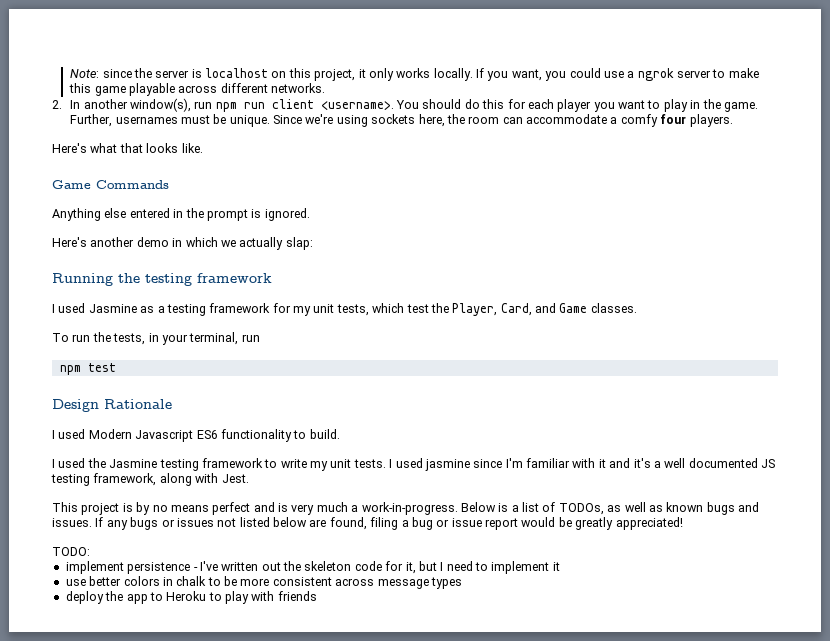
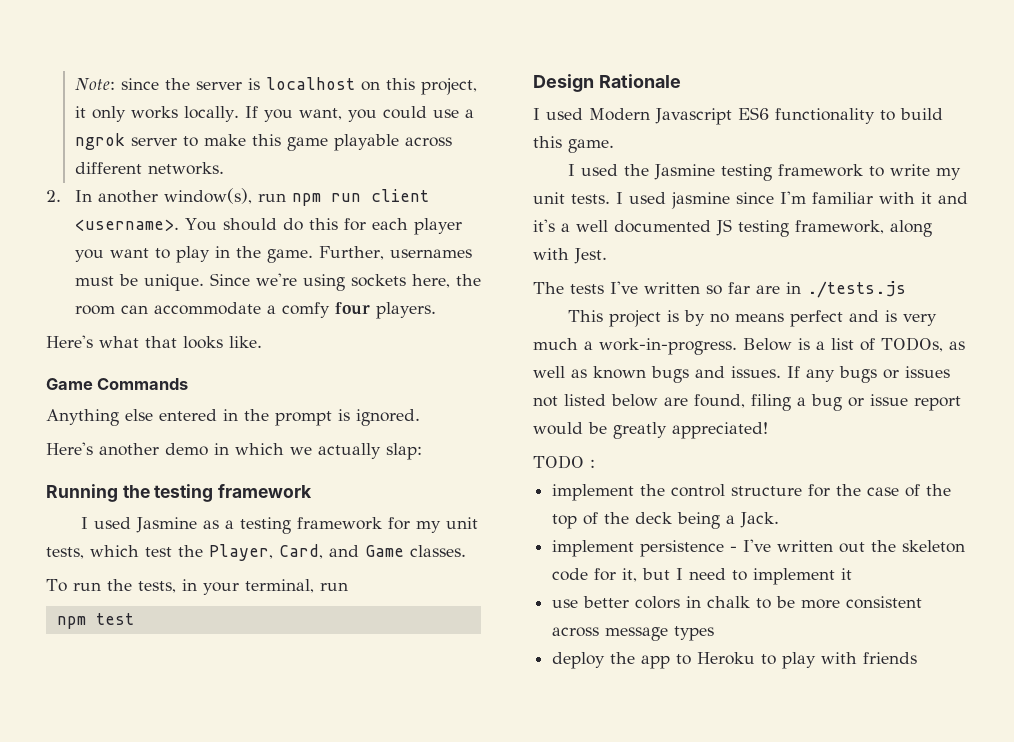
[309,429,340,439] build. -> [900,108,943,120] [533,136,614,153] build this game.
(249, 478) none -> [533,281,906,298] // The tests I've written so far are in ./tests.js
[52,547,90,556] TODO: -> [533,455,595,469] [552,484,952,501] [552,512,780,529] TODO : // implement the control structure for the case of the top of the deck being a Jack.

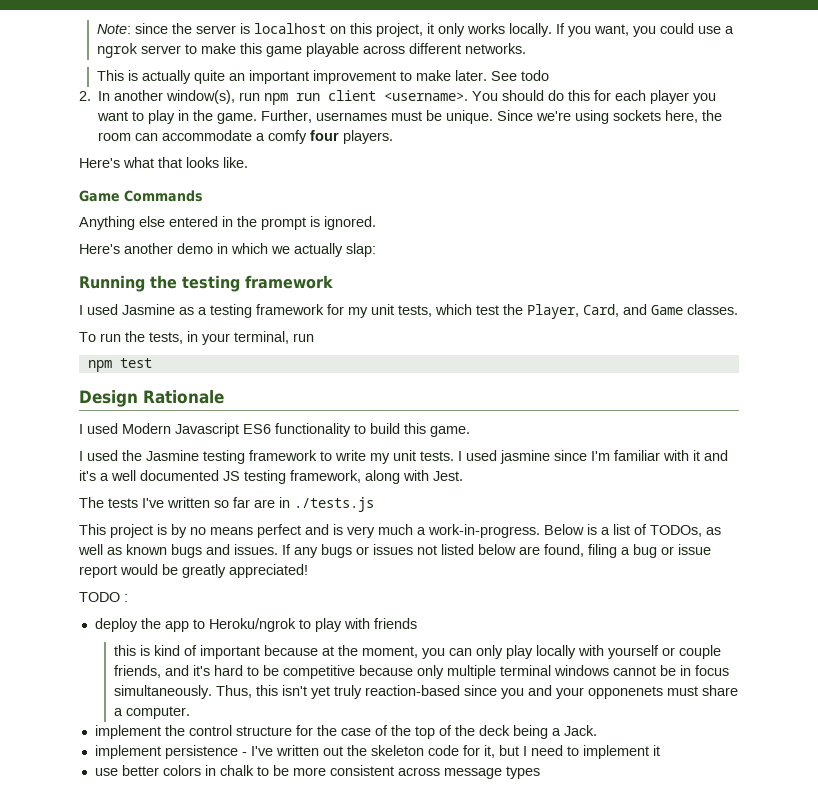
(224, 168) none -> [96,70,549,84] // This is actually quite an important improvement to make later. See todo
(595, 463) none -> [94,618,417,632] [114,645,722,659] [114,665,730,679] [114,685,739,699] [114,706,191,719] // deploy the app to Heroku/ngrok to play with friends // this is kind of important because at the moment, you can only play locally with yourself or couple friends, and it's hard to be competitive because only multiple terminal windows cannot be in focus simultaneously. Thus, this isn't yet truly reaction-based since you and your opponenets must share a computer.
[552,652,918,669] // deploy the app to Heroku to play with friends -> (540, 772) none

